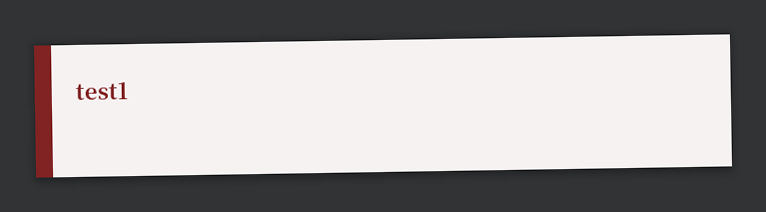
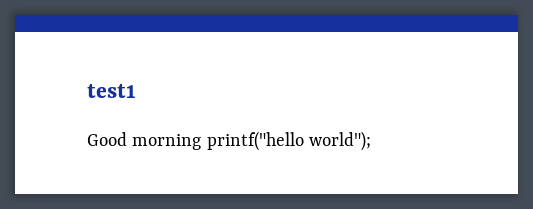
(128, 91) none -> [87,131,372,151] // Good morning printf("hello world");

